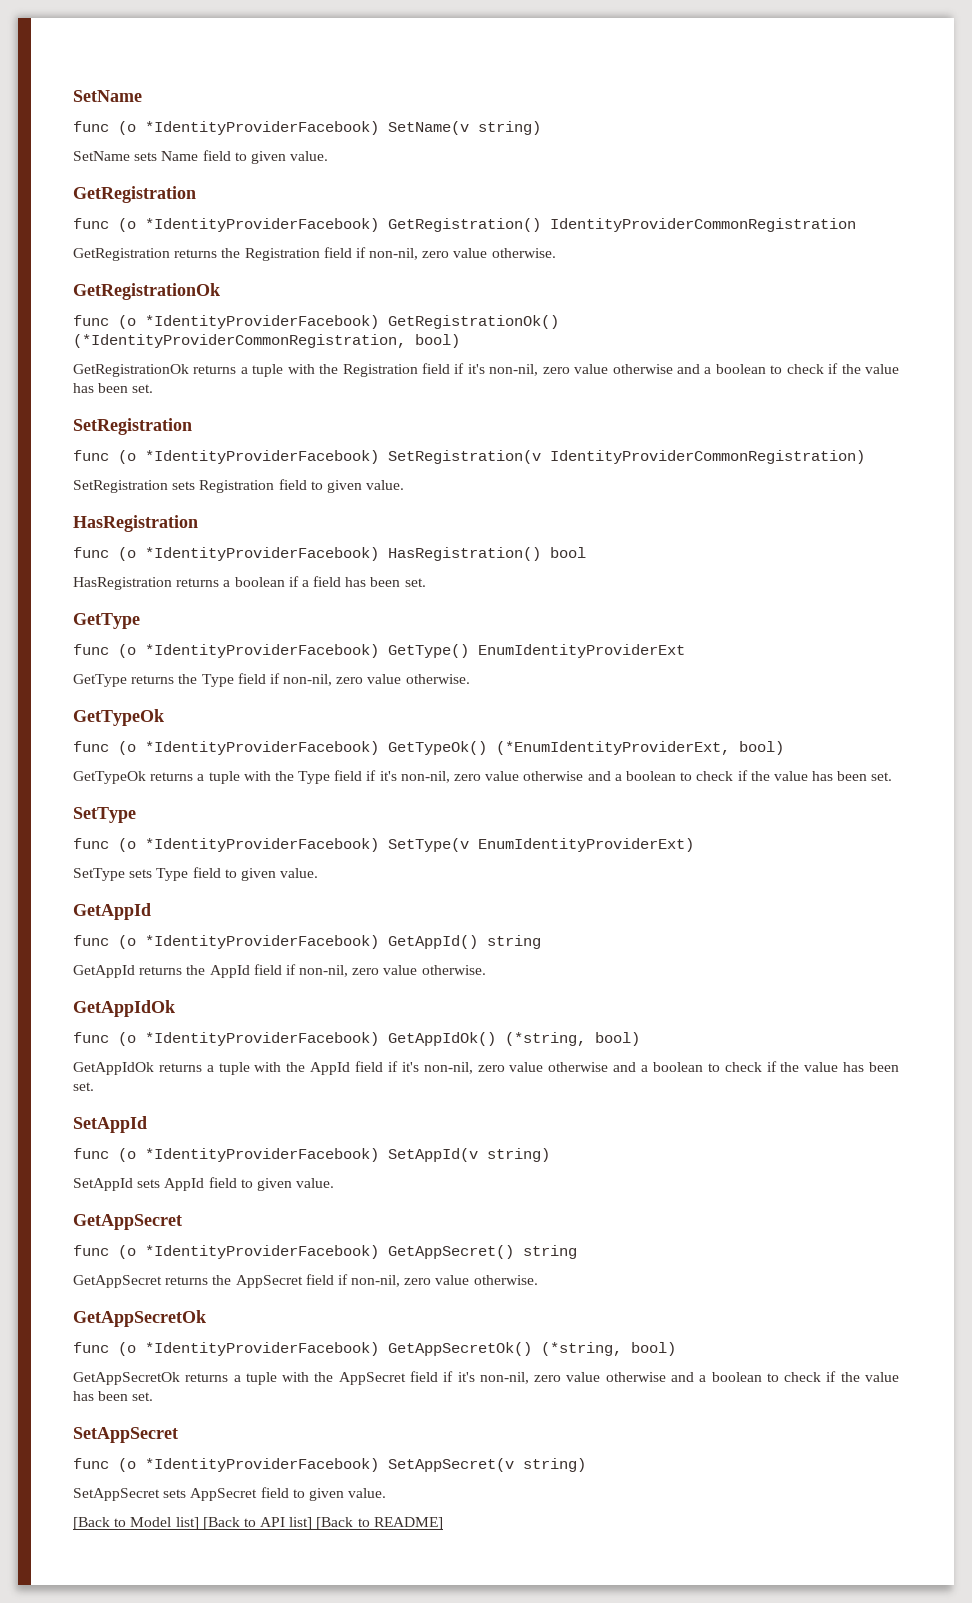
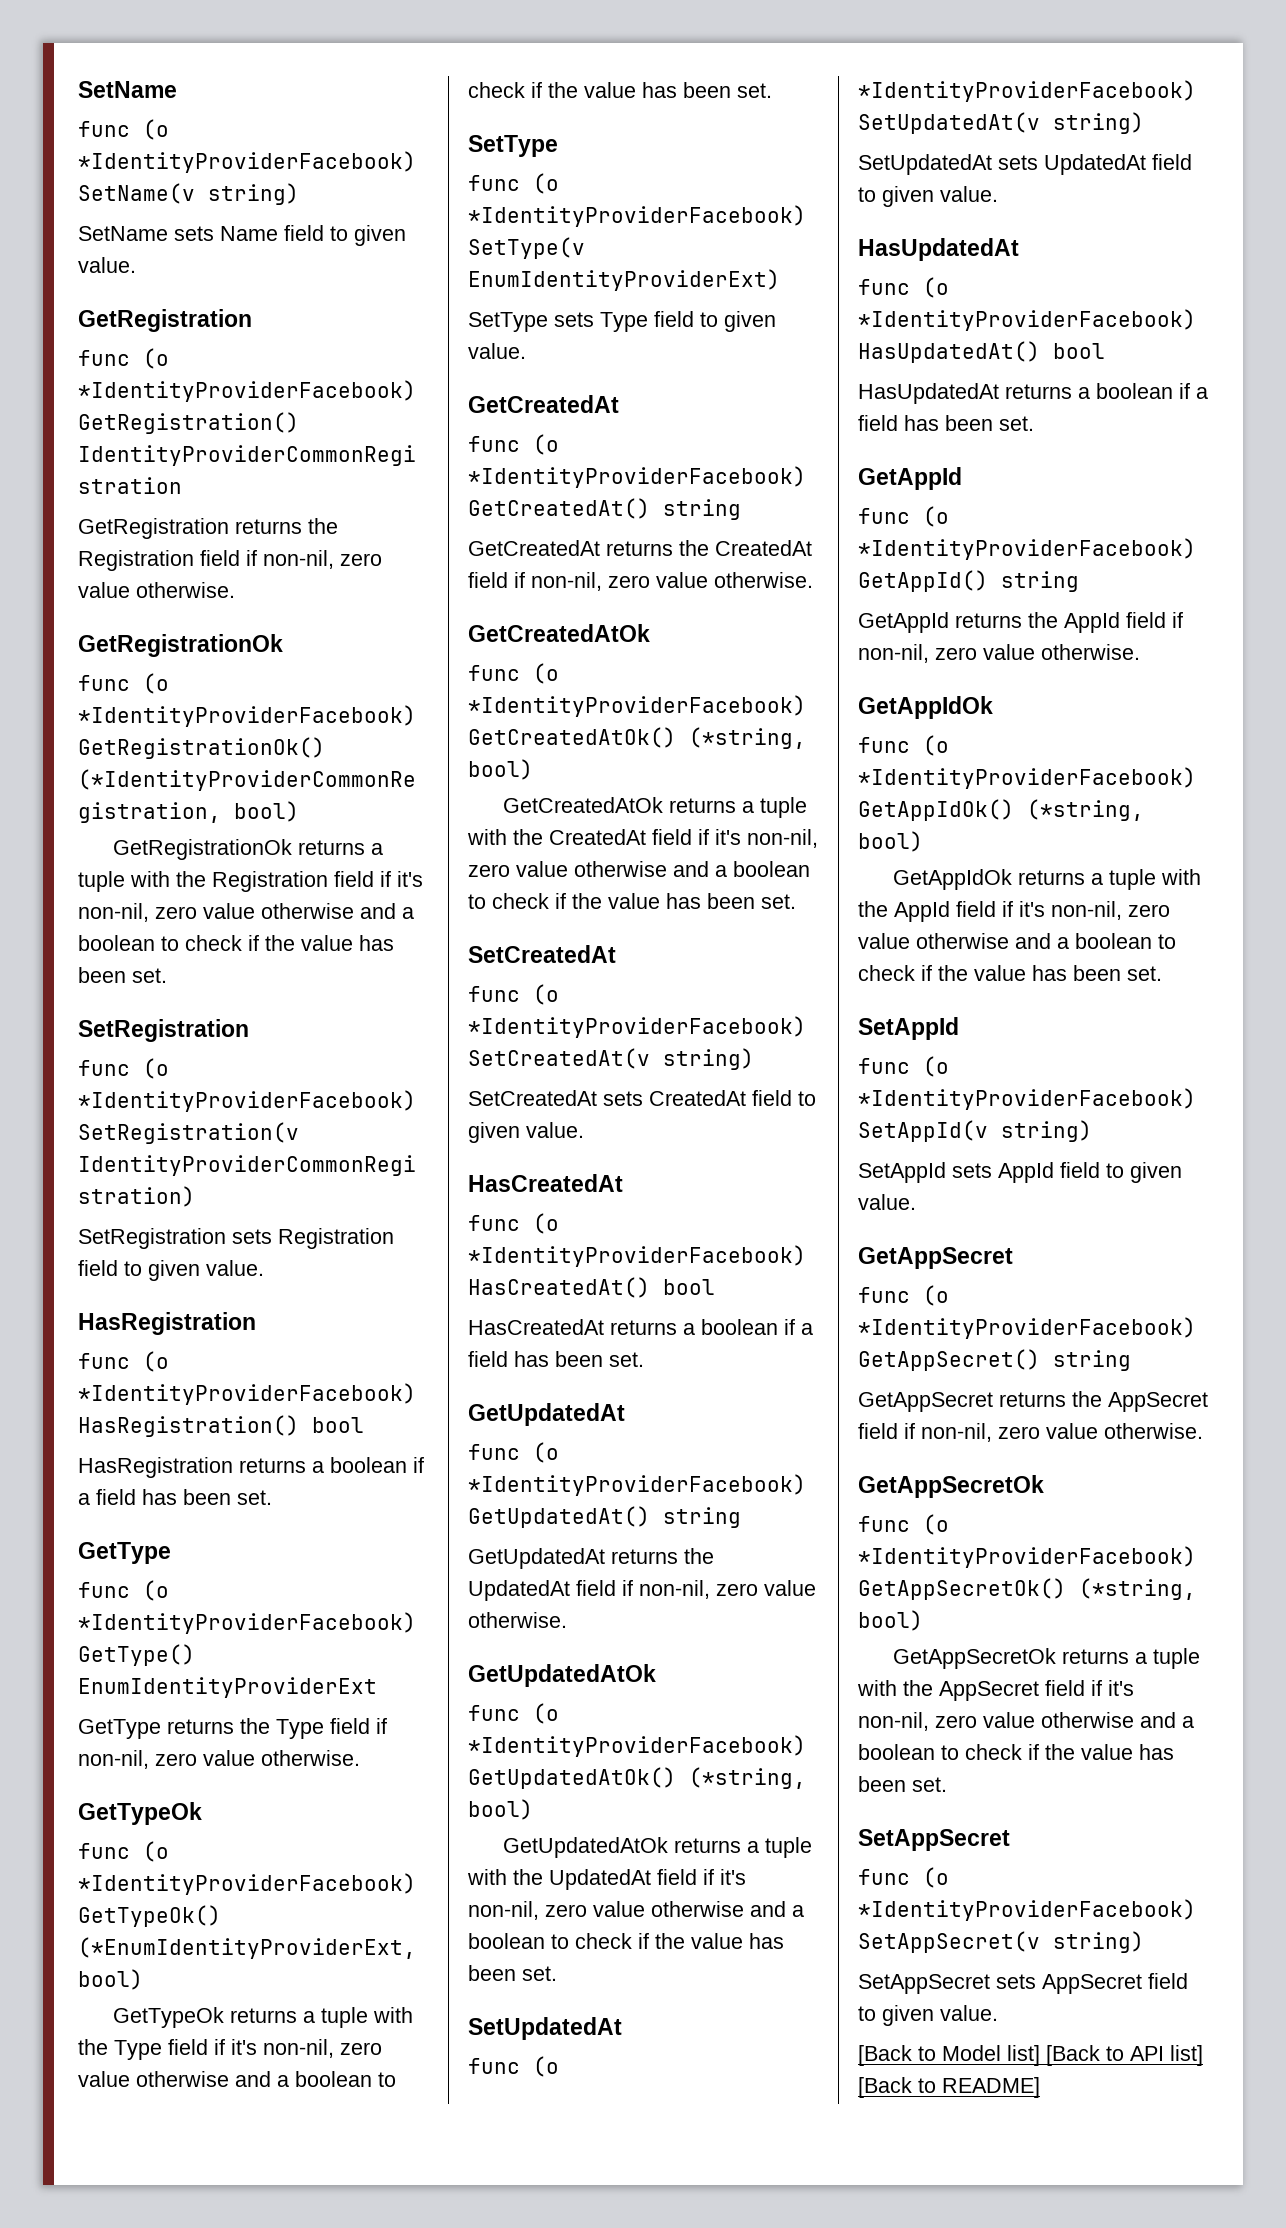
(319, 873) none -> [468,395,619,413] [468,434,559,455] [468,466,806,488] [468,498,741,520] [468,540,812,556] [468,572,813,591] [468,624,650,642] [468,663,559,684] [468,695,806,717] [468,727,806,749] [468,759,533,780] [503,797,808,818] [467,829,818,848] [468,861,810,877] [468,893,796,909] [468,945,616,963] [468,984,559,1005] [468,1016,806,1038] [468,1048,754,1070] [468,1090,816,1106] [468,1122,584,1143] [468,1174,623,1192] [468,1213,559,1234] [468,1245,806,1267] [468,1277,715,1298] [468,1319,813,1335] [468,1351,644,1367] [468,1403,625,1426] [468,1442,559,1463] [468,1474,806,1496] [468,1506,741,1528] [468,1548,714,1569] [468,1580,816,1601] [468,1612,567,1628] [468,1664,656,1687] [468,1703,559,1724] [468,1735,806,1757] [468,1767,806,1789] [468,1799,533,1820] [503,1837,813,1858] [467,1869,746,1890] [468,1901,804,1920] [468,1933,784,1949] [468,1965,557,1981] [468,2017,622,2040] [468,2056,559,2077] [858,80,1196,102] [858,112,1144,134] [858,154,1192,175] [858,186,998,207] [858,238,1019,261] [858,277,949,298] [858,309,1196,331] [858,341,1105,363] [858,383,1208,404] [858,415,1034,431] // GetCreatedAt // func (o *IdentityProviderFacebook) GetCreatedAt() string // GetCreatedAt returns the CreatedAt field if non-nil, zero value otherwise. // GetCreatedAtOk // func (o *IdentityProviderFacebook) GetCreatedAtOk() (*string, bool) // GetCreatedAtOk returns a tuple with the CreatedAt field if it's non-nil, zero value otherwise and a boolean to check if the value has been set. // SetCreatedAt // func (o *IdentityProviderFacebook) SetCreatedAt(v string) // SetCreatedAt sets CreatedAt field to given value. // HasCreatedAt // func (o *IdentityProviderFacebook) HasCreatedAt() bool // HasCreatedAt returns a boolean if a field has been set. // GetUpdatedAt // func (o *IdentityProviderFacebook) GetUpdatedAt() string // GetUpdatedAt returns the UpdatedAt field if non-nil, zero value otherwise. // GetUpdatedAtOk // func (o *IdentityProviderFacebook) GetUpdatedAtOk() (*string, bool) // GetUpdatedAtOk returns a tuple with the UpdatedAt field if it's non-nil, zero value otherwise and a boolean to check if the value has been set. // SetUpdatedAt // func (o *IdentityProviderFacebook) SetUpdatedAt(v string) // SetUpdatedAt sets UpdatedAt field to given value. // HasUpdatedAt // func (o *IdentityProviderFacebook) HasUpdatedAt() bool // HasUpdatedAt returns a boolean if a field has been set.

